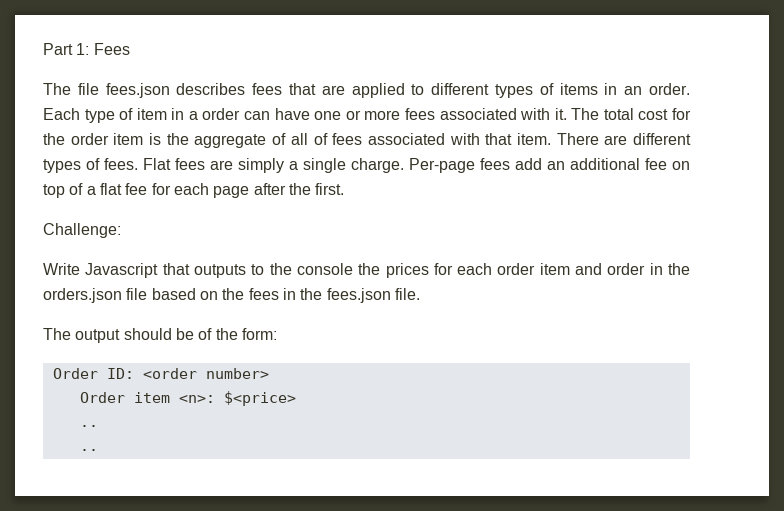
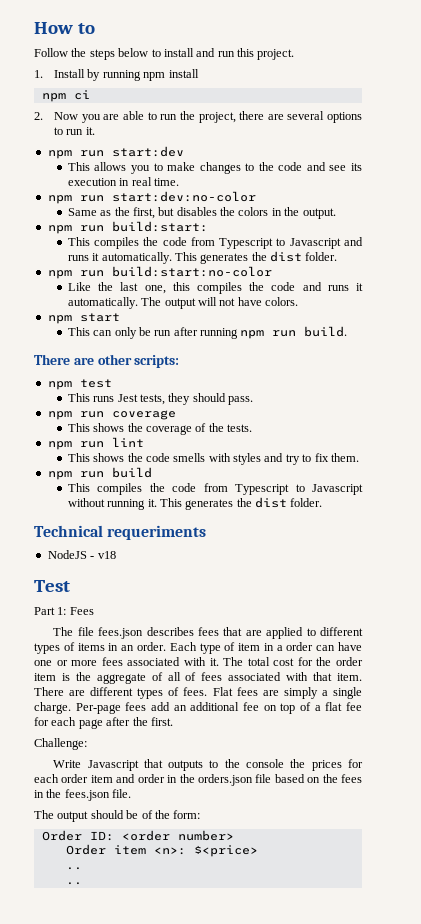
(43, 49) none -> [34,22,95,34] [34,48,295,60] [34,69,199,81] [41,90,90,102] [34,111,362,123] [54,127,95,135] [47,146,184,159] [67,162,363,174] [67,177,179,186] [47,191,256,204] [67,207,336,219] [47,221,208,234] [67,237,363,249] [67,251,338,264] [47,266,272,279] [67,282,364,294] [67,297,299,309] [47,313,120,324] [67,326,348,339] [34,354,180,368] [47,379,112,390] [67,393,254,405] [47,410,176,420] [67,423,253,435] [47,437,144,450] [67,453,359,465] [47,467,152,480] [67,483,363,495] [67,497,323,510] [34,525,207,540] [47,550,116,559] [34,580,70,592] How to // Follow the steps below to install and run this project. // 1. Install by running npm install // npm ci // 2. Now you are able to run the project, there are several options to run it. // npm run start:dev // This allows you to make changes to the code and see its execution in real time. // npm run start:dev:no-color // Same as the first, but disables the colors in the output. // npm run build:start: // This compiles the code from Typescript to Javascript and runs it automatically. This generates the dist folder. // npm run build:start:no-color // Like the last one, this compiles the code and runs it automatically. The output will not have colors. // npm start // This can only be run after running npm run build. // There are other scripts: // npm test // This runs Jest tests, they should pass. // npm run coverage // This shows the coverage of the tests. // npm run lint // This shows the code smells with styles and try to fix them. // npm run build // This compiles the code from Typescript to Javascript without running it. This generates the dist folder. // Technical requeriments // NodeJS - v18 // Test //

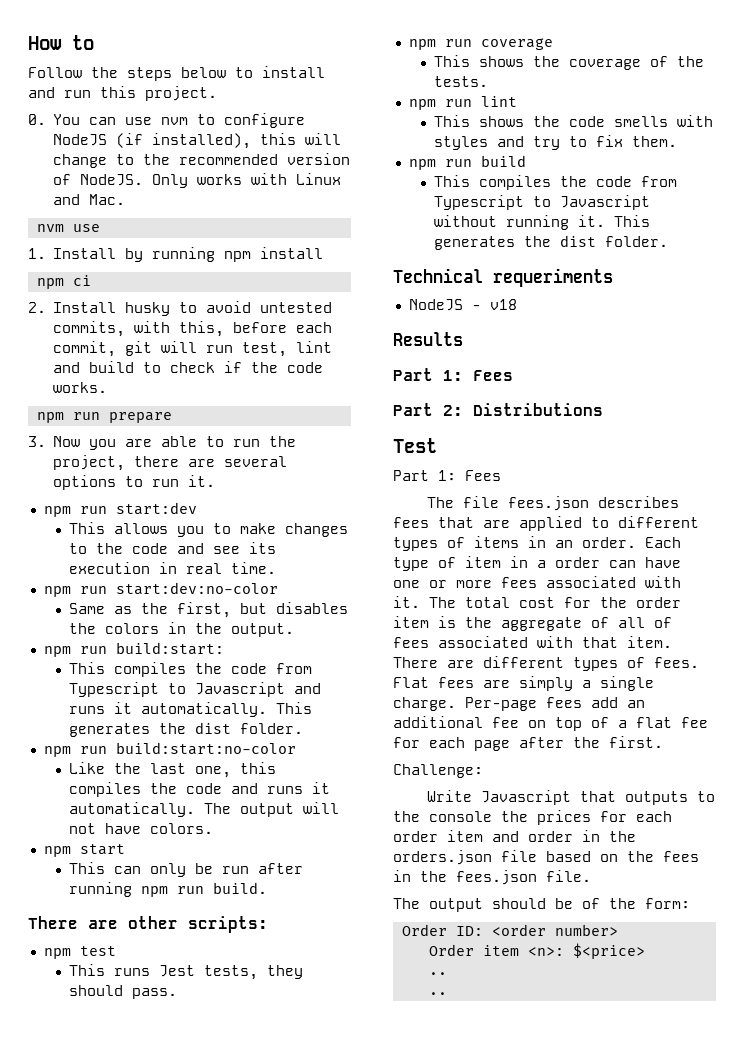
(295, 54) none -> [28,113,306,128] [53,133,342,149] [53,153,351,168] [53,173,342,188] [53,194,126,205] [36,224,100,232] // 0. You can use nvm to configure NodeJS (if installed), this will change to the recommended version of NodeJS. Only works with Linux and Mac. // nvm use
(43, 116) none -> [53,301,333,316] [53,321,333,337] [53,341,333,357] [53,361,324,373] [53,382,108,393] [36,412,172,423] [28,436,46,447] Install husky to avoid untested commits, with this, before each commit, git will run test, lint and build to check if the code works. // npm run prepare // 3.
(116, 555) none -> [393,332,463,346] [393,368,513,381] [393,403,603,416] // Results // Part 1: Fees // Part 2: Distributions

